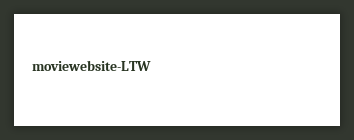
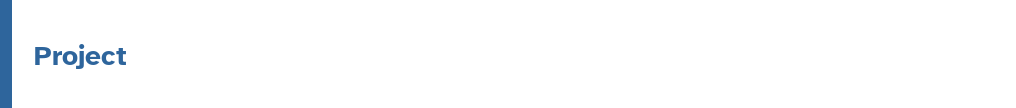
[32,60,151,71] moviewebsite-LTW -> [34,44,127,69] Project

